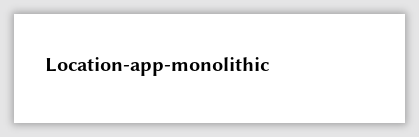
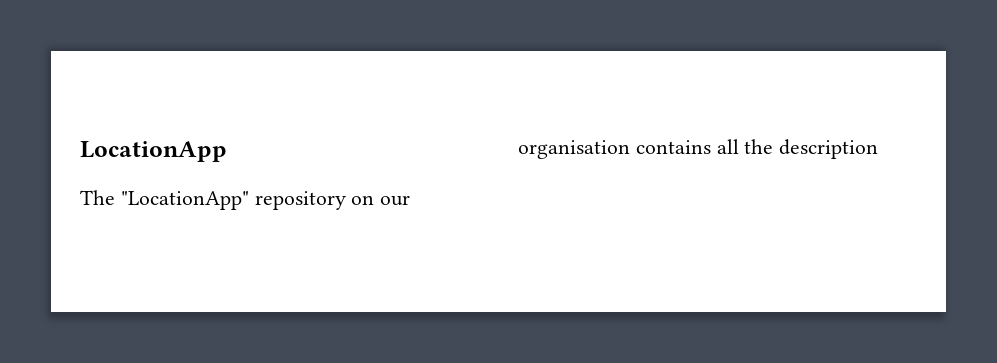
[45,57,269,76] Location-app-monolithic -> [80,141,227,162] [80,190,411,210] [518,139,879,159] LocationApp // The "LocationApp" repository on our organisation contains all the description

